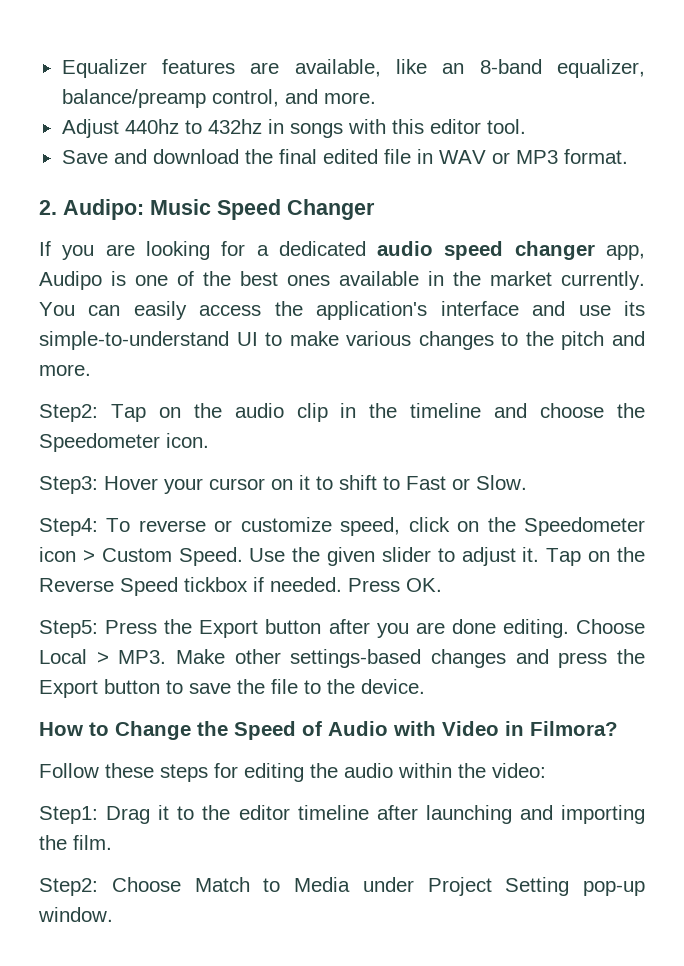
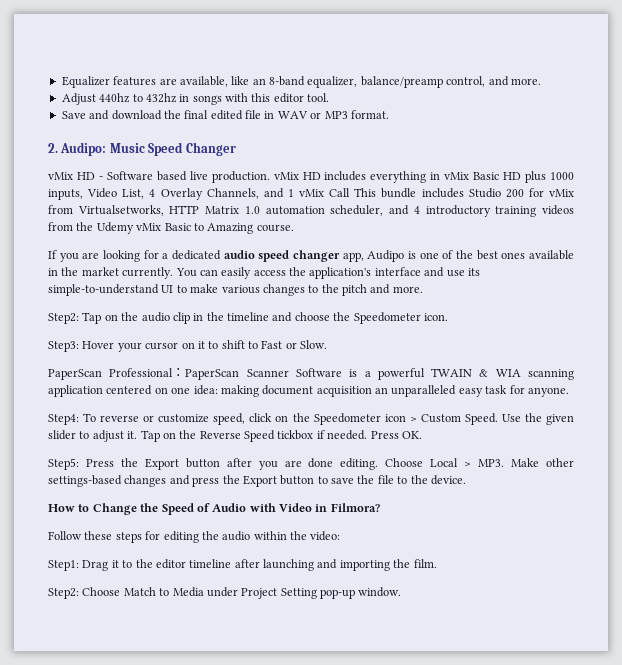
(375, 209) none -> [48,171,574,183] [48,188,574,200] [48,205,575,217] [48,222,294,234] // vMix HD - Software based live production. vMix HD includes everything in vMix Basic HD plus 1000 inputs, Video List, 4 Overlay Channels, and 1 vMix Call This bundle includes Studio 200 for vMix from Virtualsetworks, HTTP Matrix 1.0 automation scheduler, and 4 introductory training videos from the Udemy vMix Basic to Amazing course.
(527, 482) none -> [48,368,575,380] [48,385,569,397] // PaperScan Professional：PaperScan Scanner Software is a powerful TWAIN & WIA scanning application centered on one idea: making document acquisition an unparalleled easy task for anyone.

